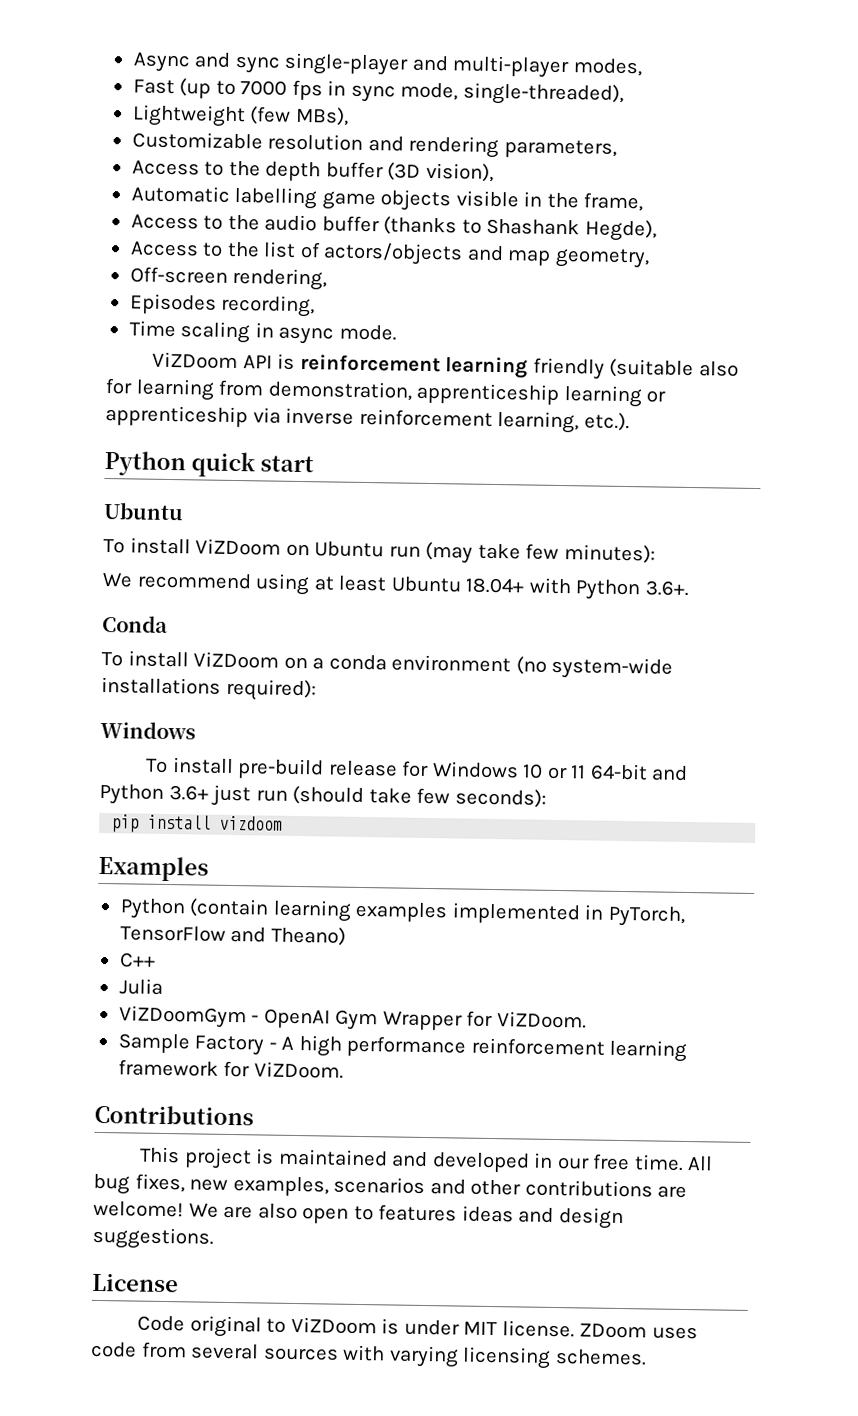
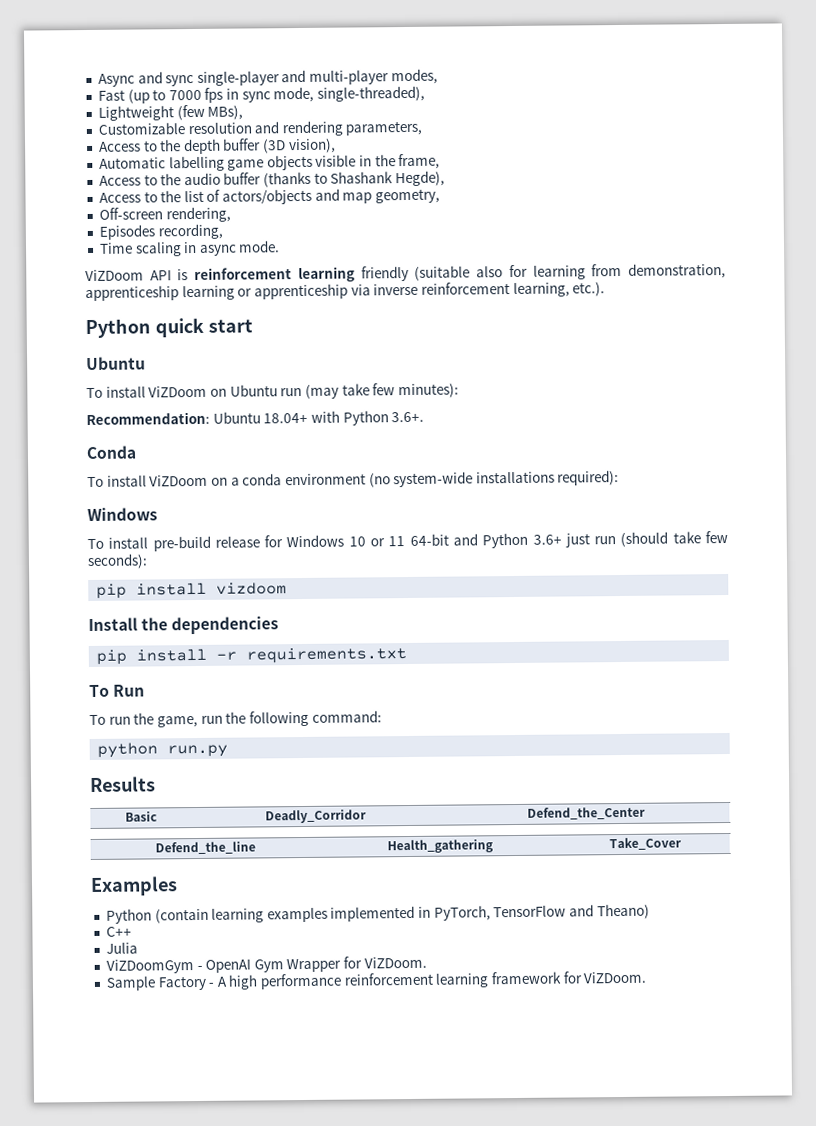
[102,572,388,596] We recommend using at least -> [86,411,210,426] Recommendation:
(284, 823) none -> [88,616,280,635] [96,647,408,665] [89,684,146,698] [89,710,382,728] [97,742,229,758] [90,776,156,793] [124,811,157,822] [265,809,367,824] [526,806,646,820] [155,841,256,855] [386,839,493,854] [608,837,682,851] // Install the dependencies // pip install -r requirements.txt // To Run // To run the game, run the following command: // python run.py // Results // Basic | Deadly_Corridor | Defend_the_Center // Defend_the_line | Health_gathering | Take_Cover
[94,1104,254,1126] [138,1146,714,1173] [93,1173,688,1199] [93,1200,624,1230] [92,1226,214,1250] [92,1272,179,1293] [136,1315,698,1340] [90,1341,647,1369] // Contributions // This project is maintained and developed in our free time. All bug fixes, new examples, scenarios and other contributions are welcome! We are also open to features ideas and design suggestions. // License // Code original to ViZDoom is under MIT license. ZDoom uses code from several sources with varying licensing schemes. -> (647, 977) none

